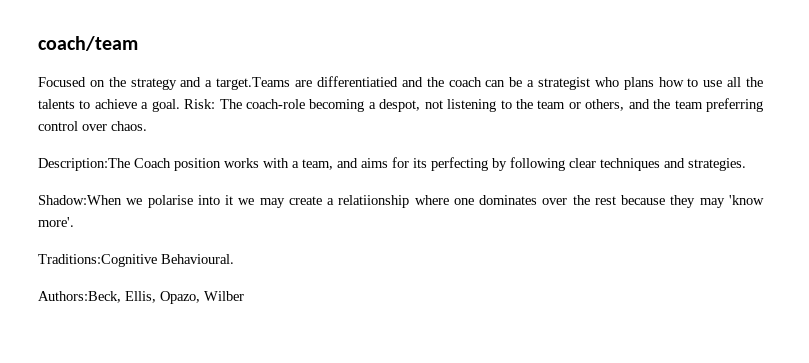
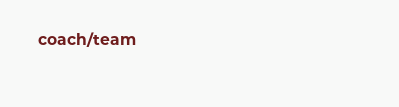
[38,76,764,90] [38,98,764,112] [38,121,147,131] [38,157,746,171] [38,195,765,208] [38,217,74,227] [38,254,234,267] [38,291,244,304] // Focused on the strategy and a target.Teams are differentiatied and the coach can be a strategist who plans how to use all the talents to achieve a goal. Risk: The coach-role becoming a despot, not listening to the team or others, and the team preferring control over chaos. // Description:The Coach position works with a team, and aims for its perfecting by following clear techniques and strategies. // Shadow:When we polarise into it we may create a relatiionship where one dominates over the rest because they may 'know more'. // Traditions:Cognitive Behavioural. // Authors:Beck, Ellis, Opazo, Wilber -> (136, 39) none

